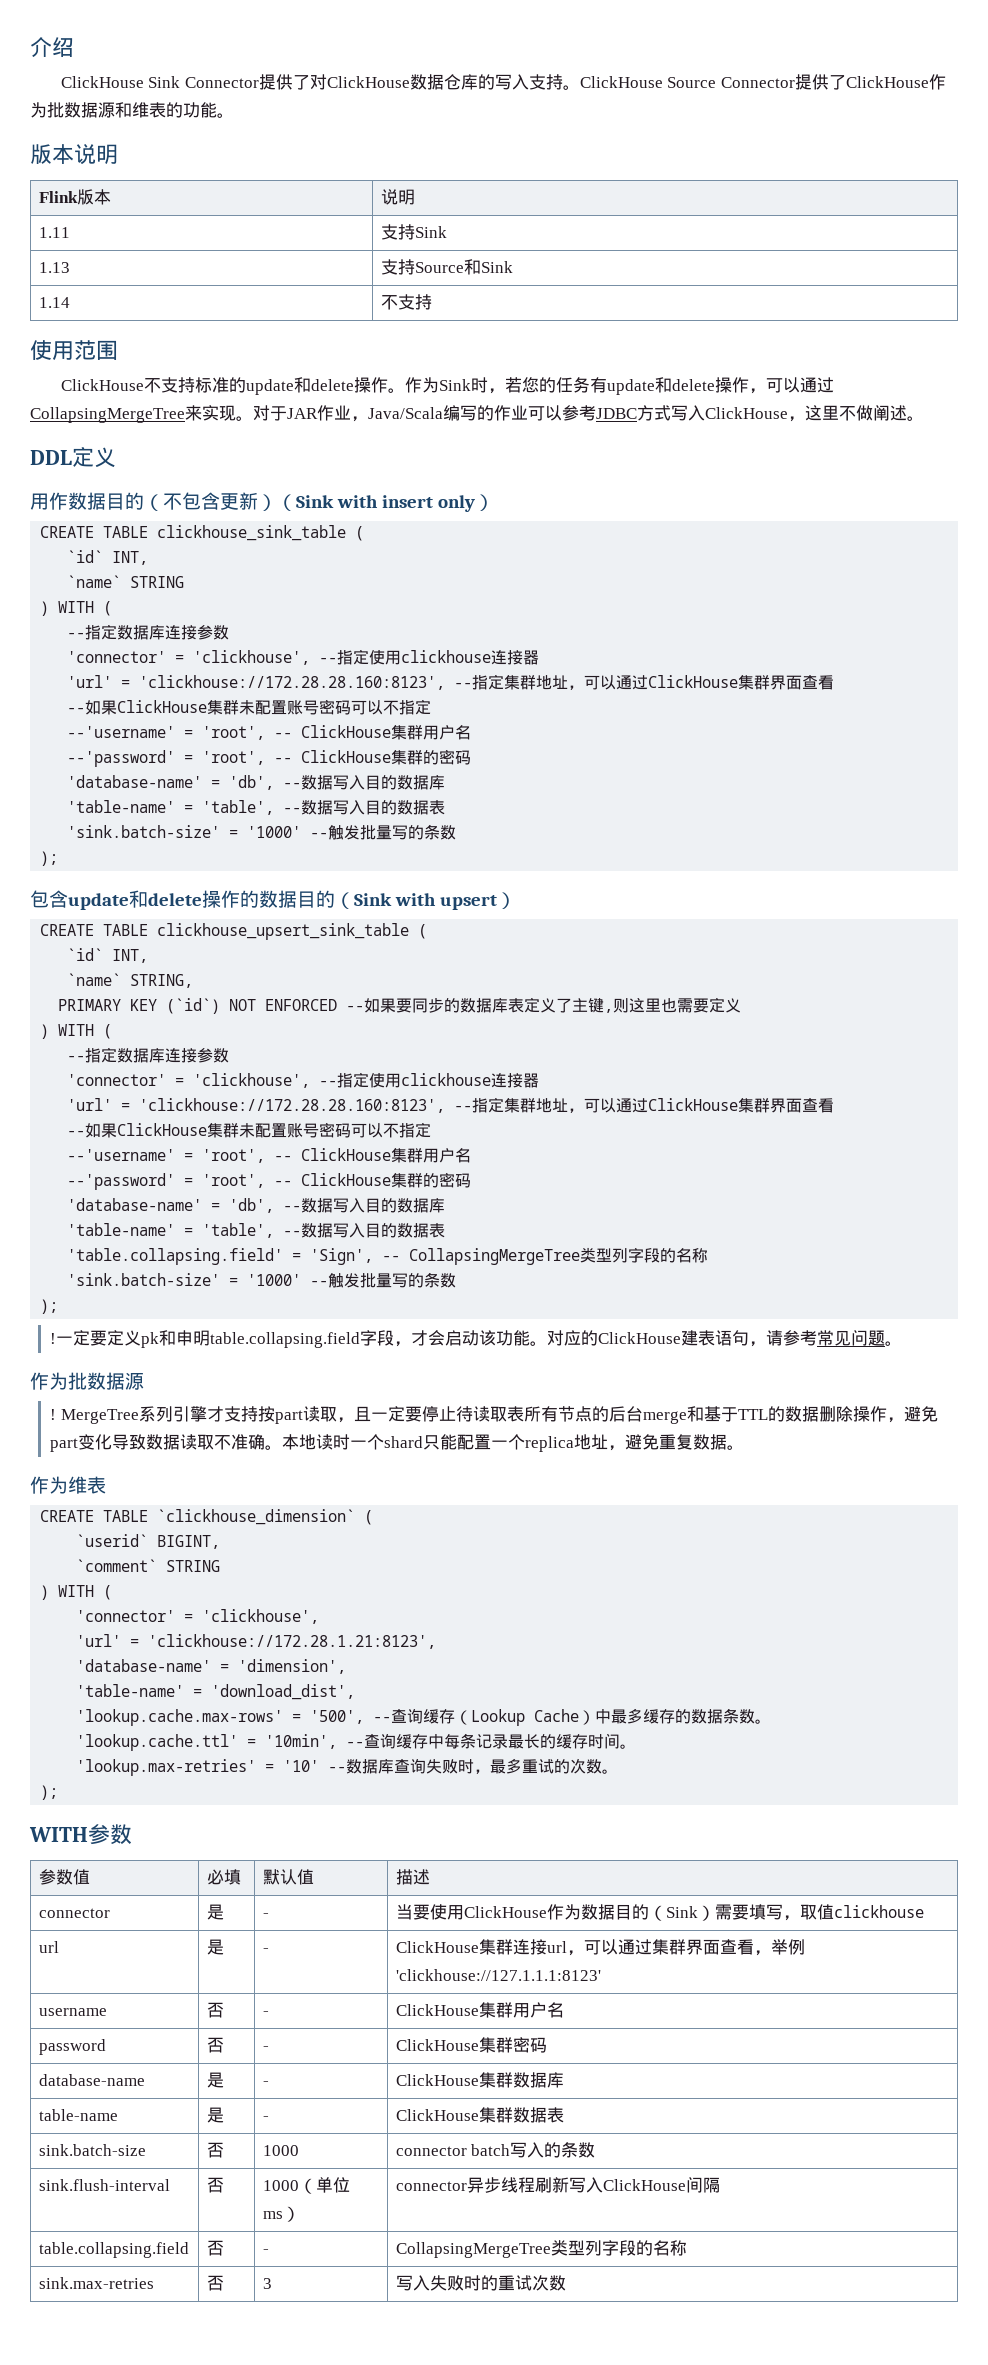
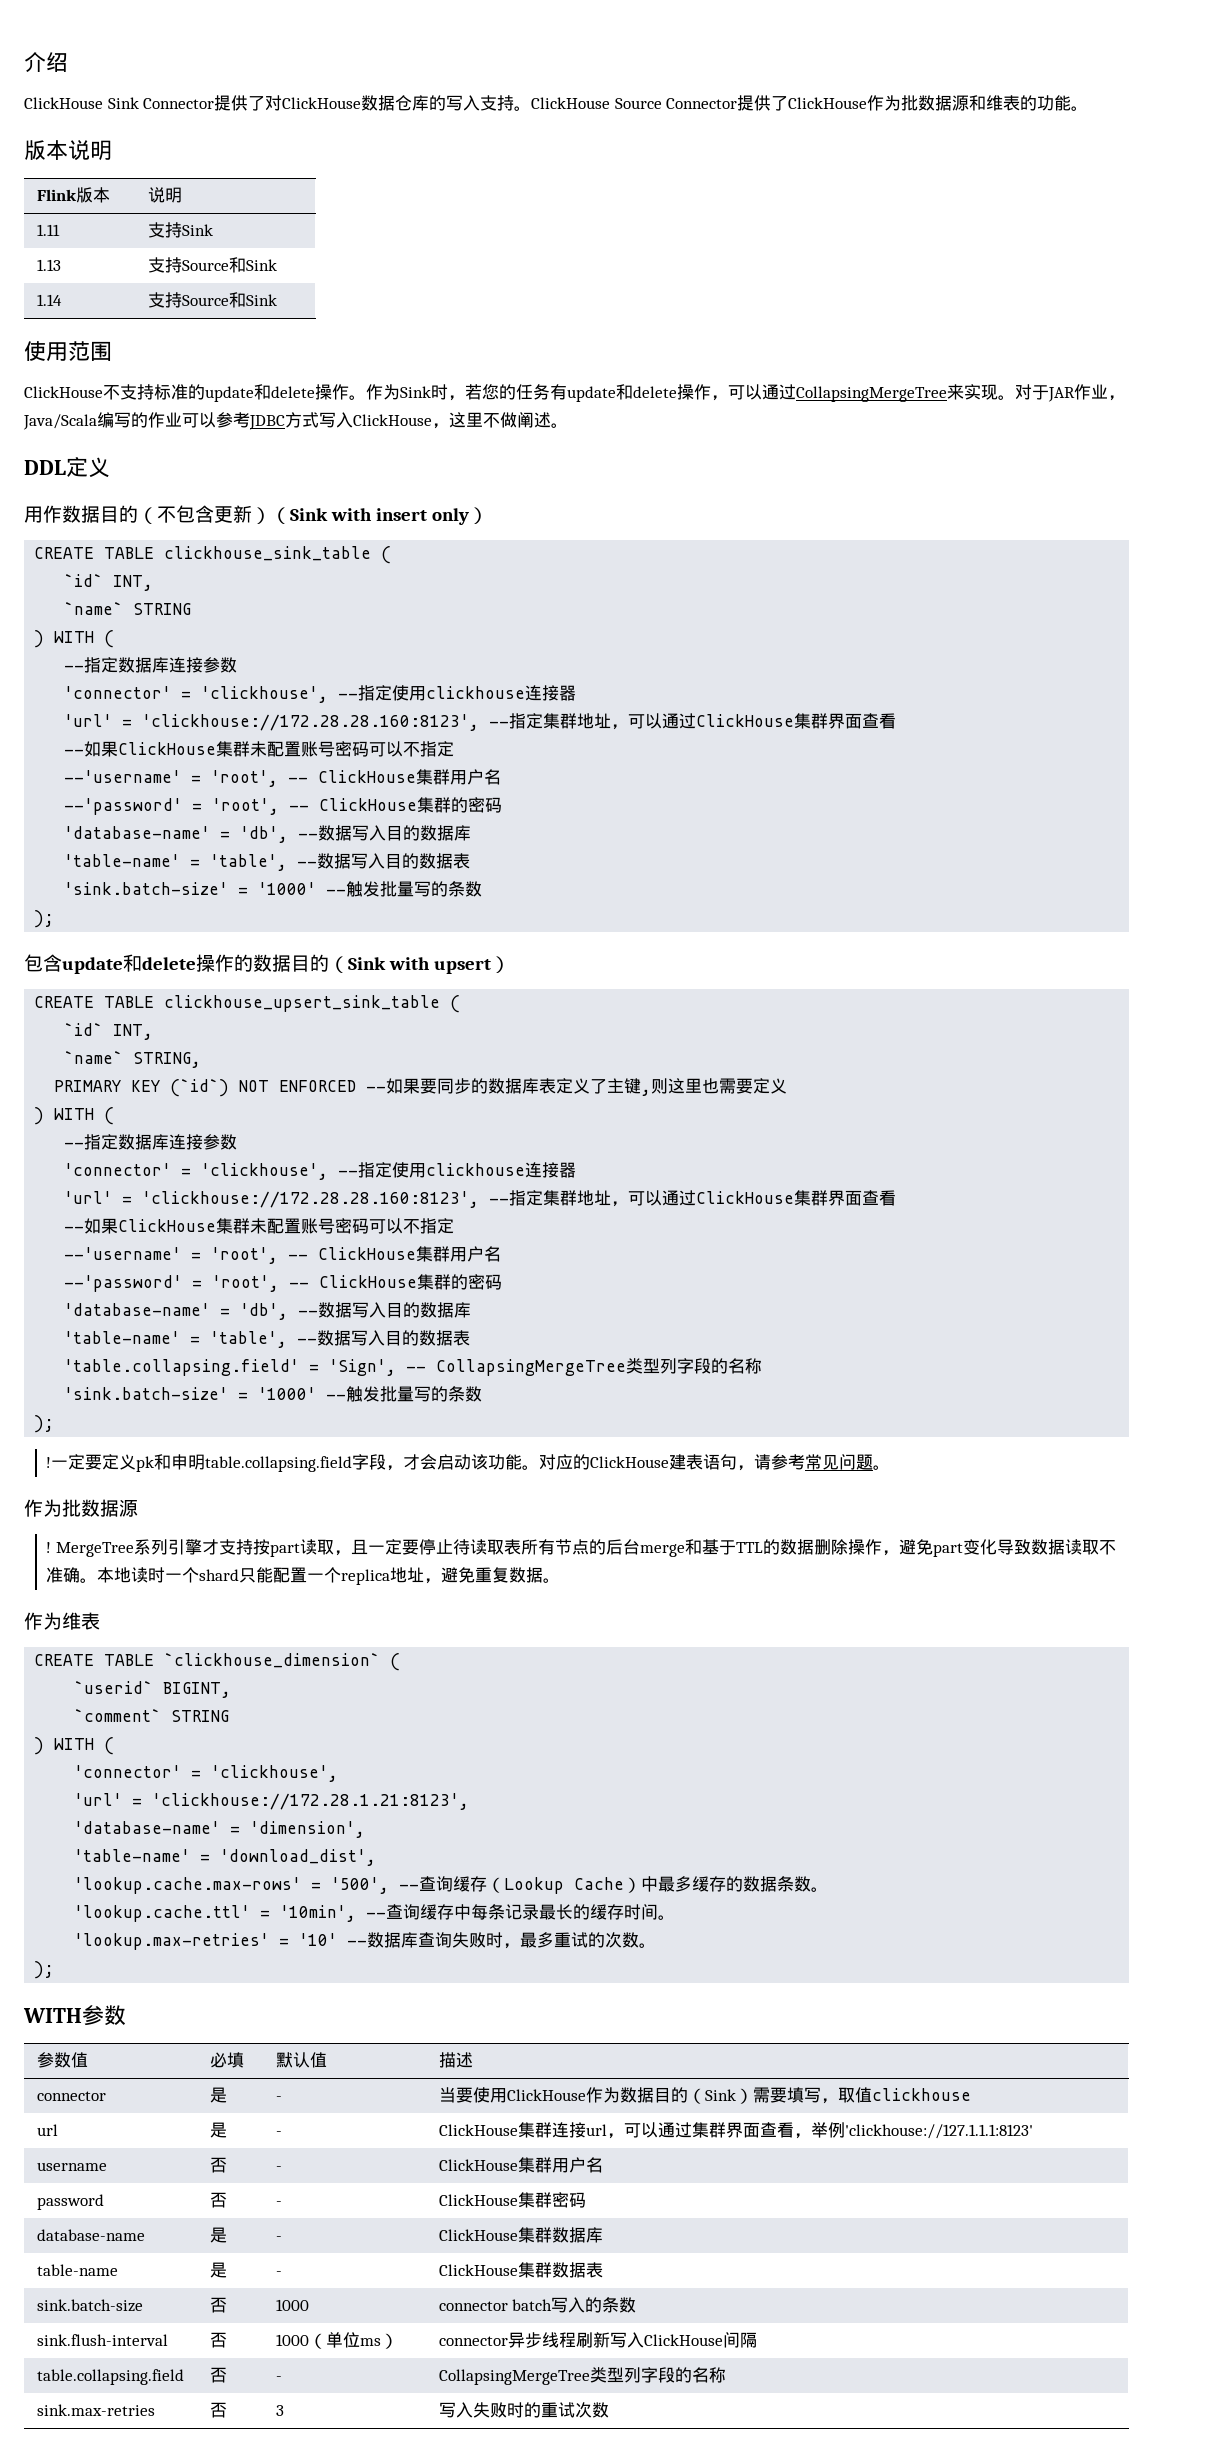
[380,294,432,310] 不支持 -> [147,292,277,308] 支持Source和Sink

